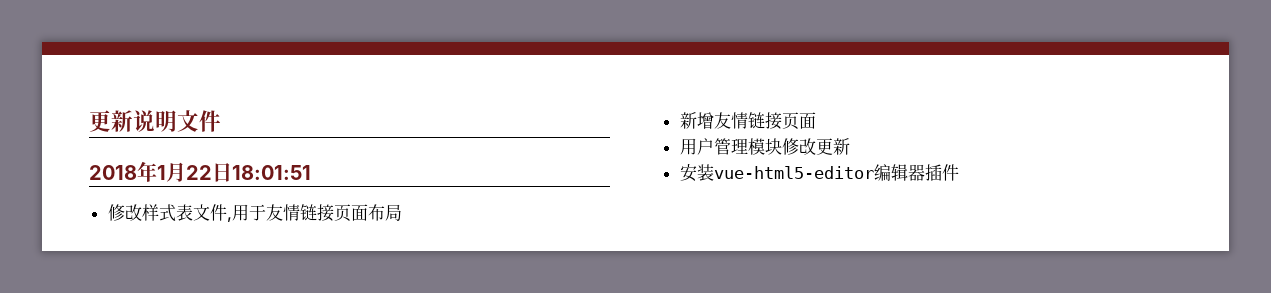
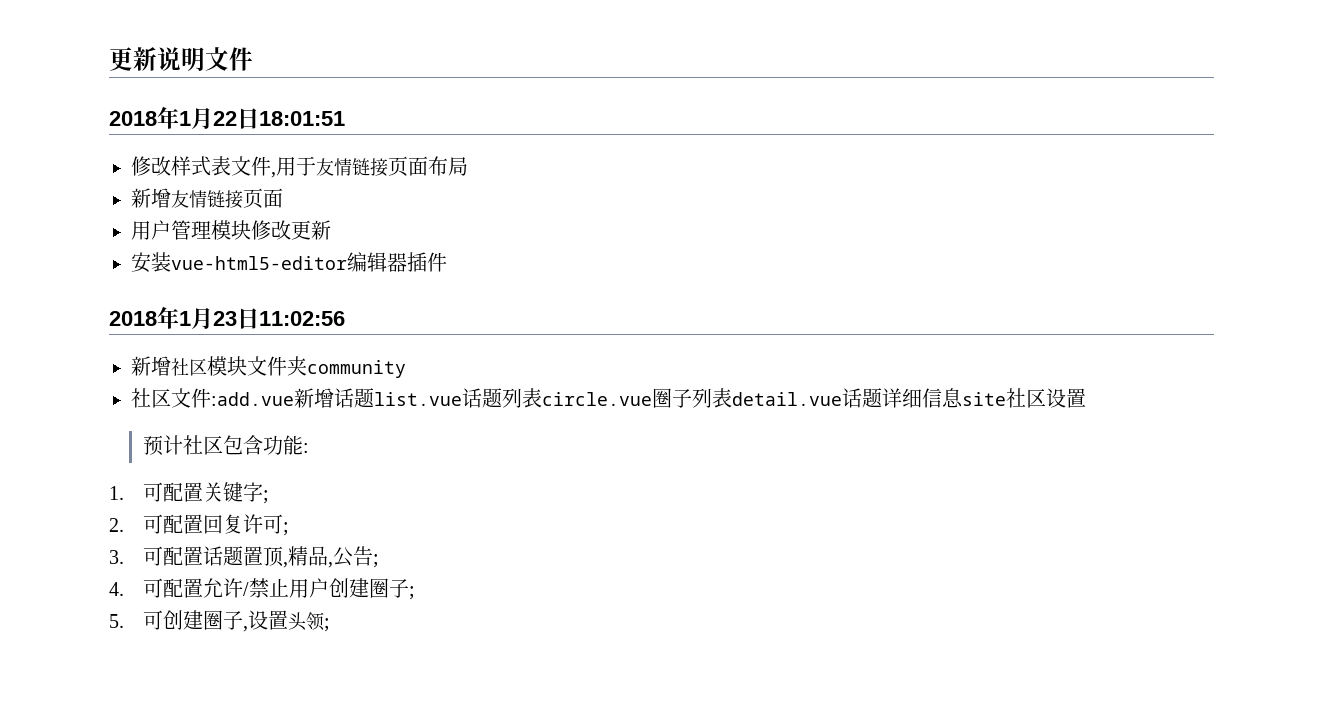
(959, 172) none -> [109,306,345,329] [131,356,406,378] [131,388,1086,408] [143,435,310,456] [109,482,270,504] [109,514,290,536] [109,546,380,568] [109,578,416,600] [109,610,331,632] // 2018年1月23日11:02:56 // 新增社区模块文件夹community // 社区文件:add.vue新增话题list.vue话题列表circle.vue圈子列表detail.vue话题详细信息site社区设置 // 预计社区包含功能: // 1.可配置关键字; // 2.可配置回复许可; // 3.可配置话题置顶,精品,公告; // 4.可配置允许/禁止用户创建圈子; // 5.可创建圈子,设置头领;

